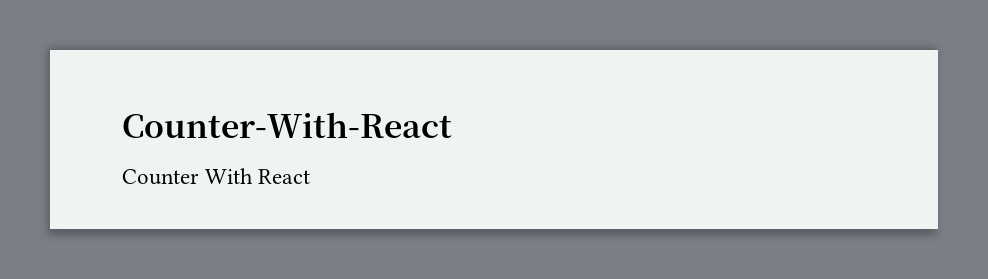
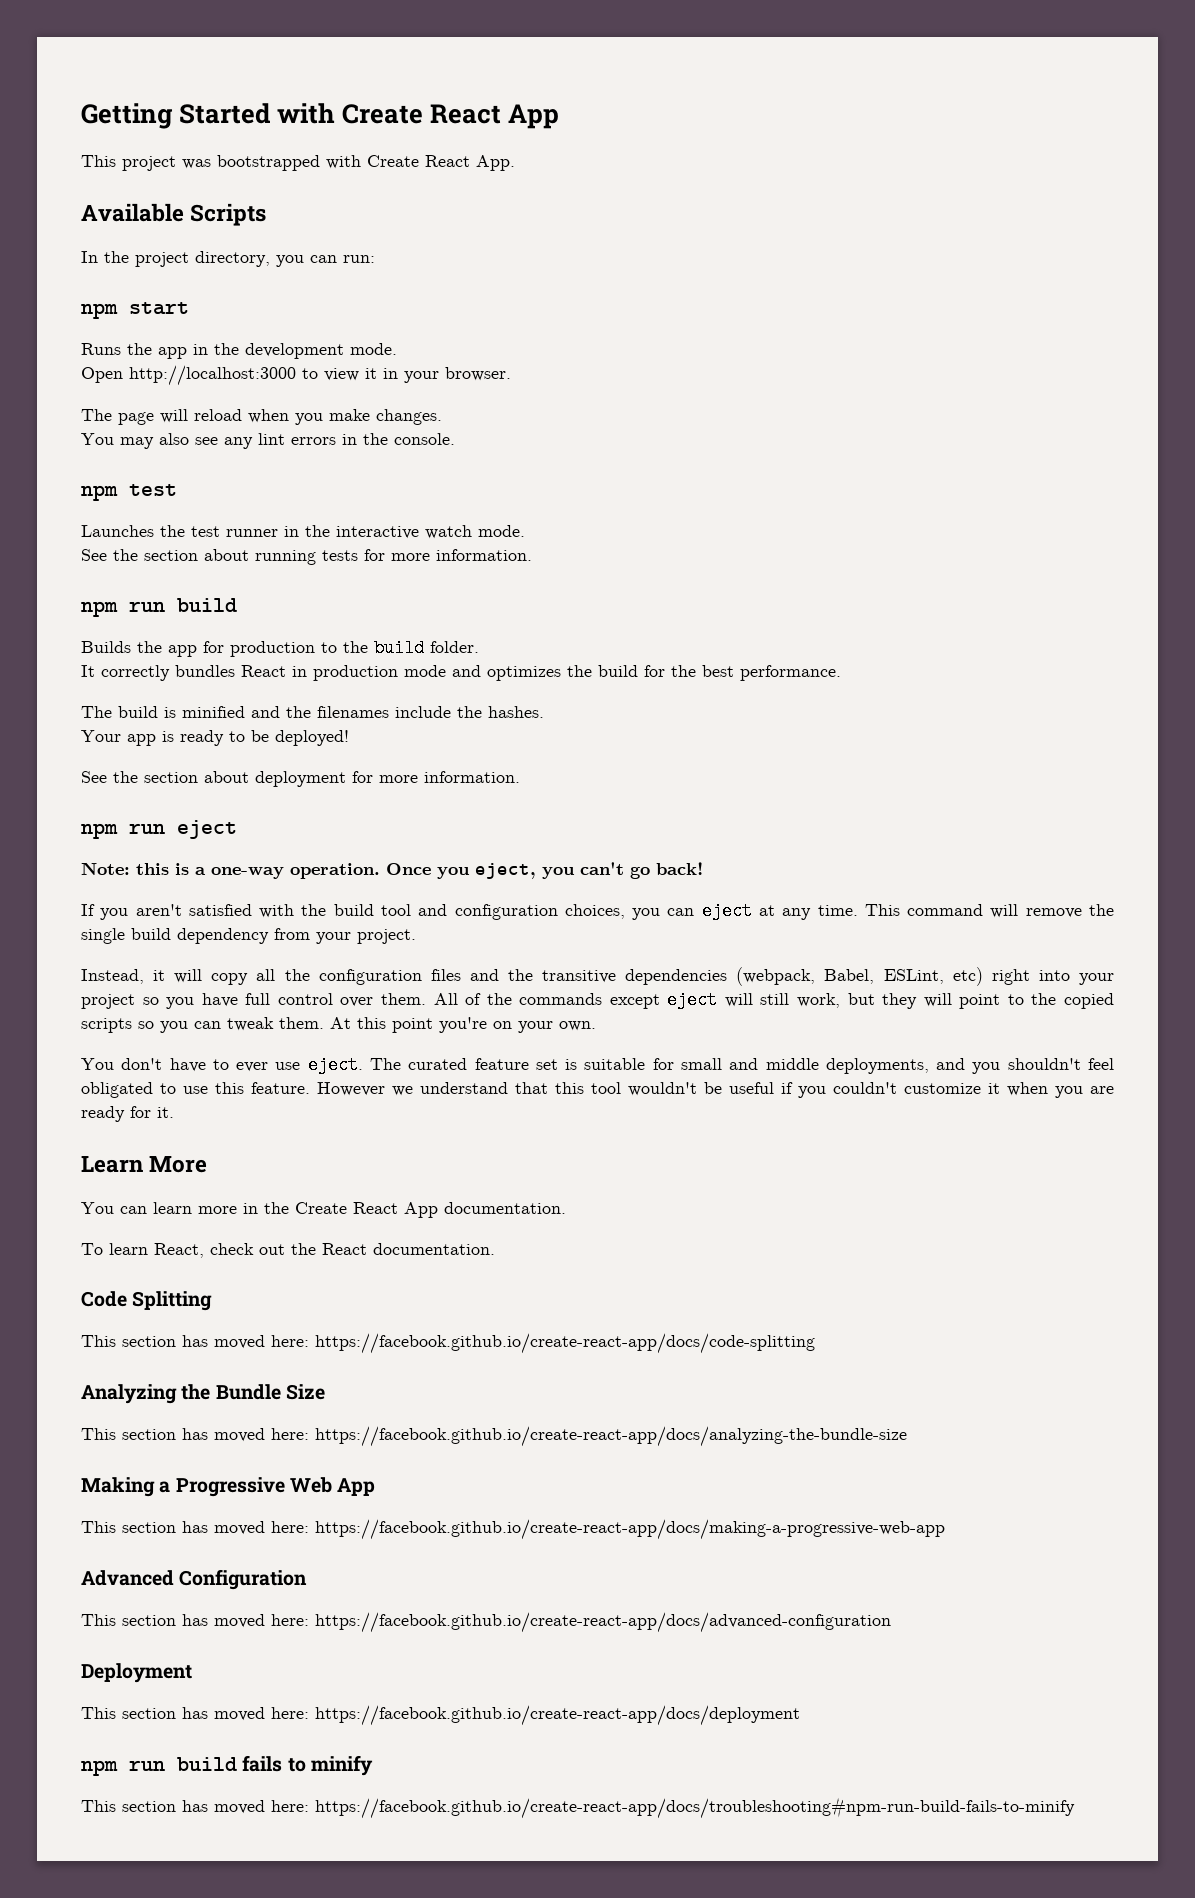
[122,112,452,138] [122,168,311,185] Counter-With-React // Counter With React -> [81,103,560,129] [81,155,515,171] [81,203,267,226] [81,251,375,267] [81,302,189,319] [81,343,397,359] [81,365,511,386] [81,409,442,425] [81,433,455,449] [81,484,177,501] [81,525,525,539] [81,549,532,565] [81,598,237,617] [81,639,479,657] [81,665,841,681] [81,706,544,718] [81,730,349,746] [81,771,520,787] [81,820,237,839] [81,862,703,879] [81,902,1115,920] [81,928,416,944] [81,967,1114,986] [81,991,1115,1009] [81,1017,596,1033] [81,1056,1115,1074] [81,1082,1114,1098] [81,1106,174,1122] [81,1156,208,1173] [81,1202,566,1218] [81,1243,495,1258] [81,1291,213,1311] [81,1333,815,1354] [81,1384,325,1404] [81,1426,907,1447] [81,1477,376,1497] [81,1519,945,1540] [81,1569,308,1590] [81,1612,891,1633] [81,1663,192,1683] [81,1705,800,1726] [81,1755,373,1776] [81,1797,1075,1819] Getting Started with Create React App // This project was bootstrapped with Create React App. // Available Scripts // In the project directory, you can run: // npm start // Runs the app in the development mode. // Open http://localhost:3000 to view it in your browser. // The page will reload when you make changes. // You may also see any lint errors in the console. // npm test // Launches the test runner in the interactive watch mode. // See the section about running tests for more information. // npm run build // Builds the app for production to the build folder. // It correctly bundles React in production mode and optimizes the build for the best performance. // The build is minified and the filenames include the hashes. // Your app is ready to be deployed! // See the section about deployment for more information. // npm run eject // Note: this is a one-way operation. Once you eject, you can't go back! // If you aren't satisfied with the build tool and configuration choices, you can eject at any time. This command will remove the single build dependency from your project. // Instead, it will copy all the configuration files and the transitive dependencies (webpack, Babel, ESLint, etc) right into your project so you have full control over them. All of the commands except eject will still work, but they will point to the copied scripts so you can tweak them. At this point you're on your own. // You don't have to ever use eject. The curated feature set is suitable for small and middle deployments, and you shouldn't feel obligated to use this feature. However we understand that this tool wouldn't be useful if you couldn't customize it when you are ready for it. // Learn More // You can learn more in the Create React App documentation. // To learn React, check out the React documentation. // Code Splitting // This section has moved here: https://facebook.github.io/create-react-app/docs/code-splitting // Analyzing the Bundle Size // This section has moved here: https://facebook.github.io/create-react-app/docs/analyzing-the-bundle-size // Making a Progressive Web App // This section has moved here: https://facebook.github.io/create-react-app/docs/making-a-progressive-web-app // Advanced Configuration // This section has moved here: https://facebook.github.io/create-react-app/docs/advanced-configuration // Deployment // This section has moved here: https://facebook.github.io/create-react-app/docs/deployment // npm run build fails to minify // This section has moved here: https://facebook.github.io/create-react-app/docs/troubleshooting#npm-run-build-fails-to-minify

